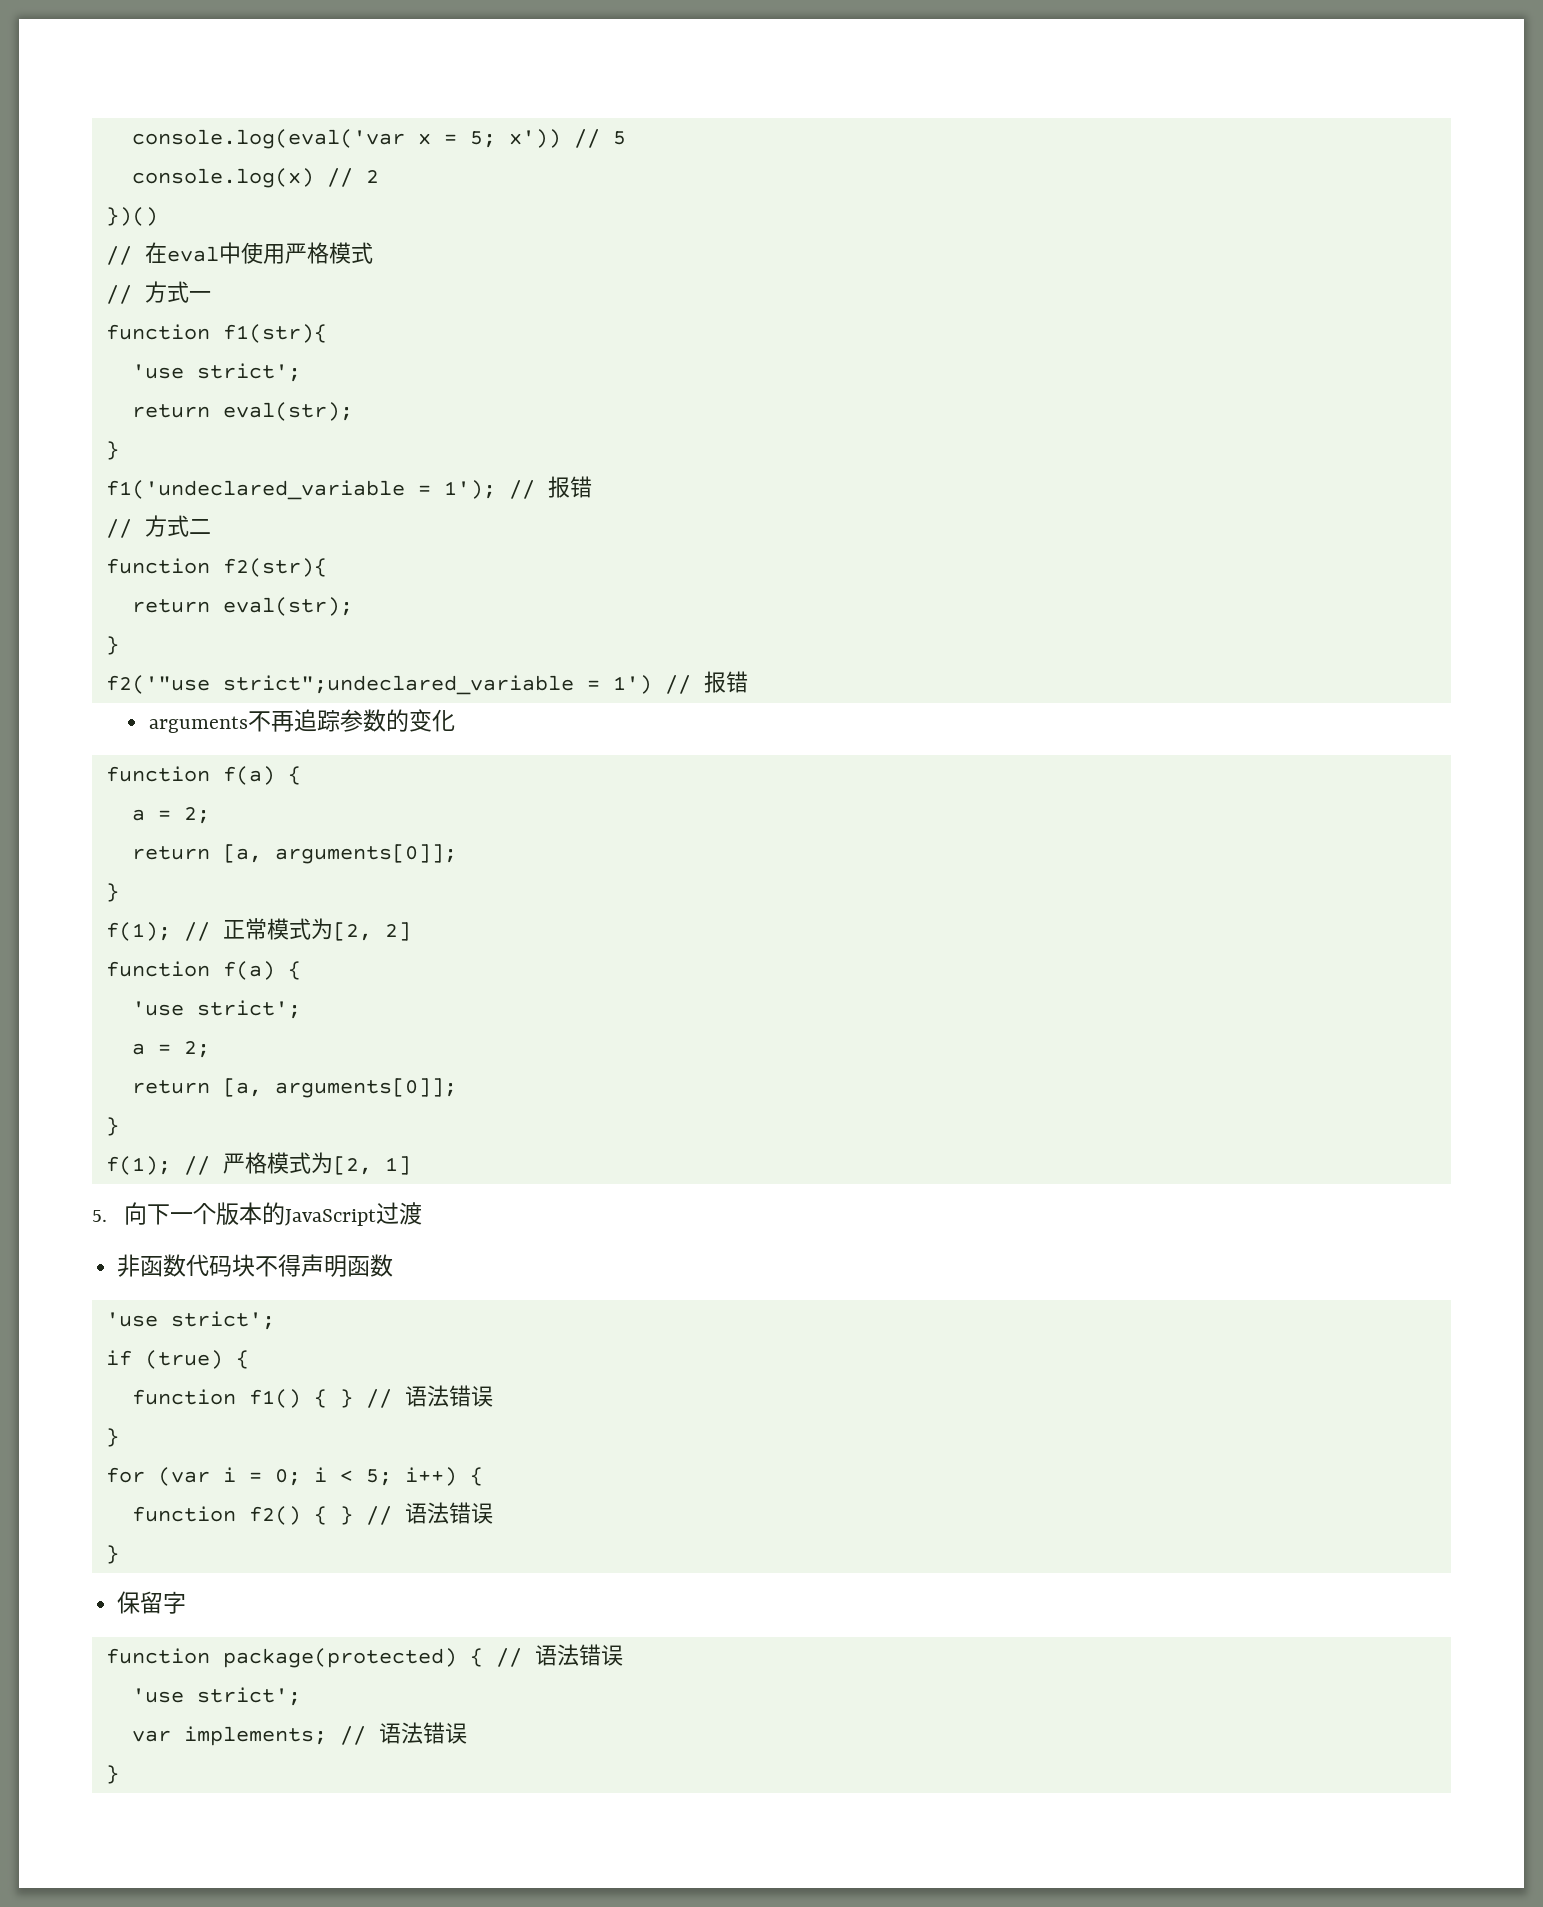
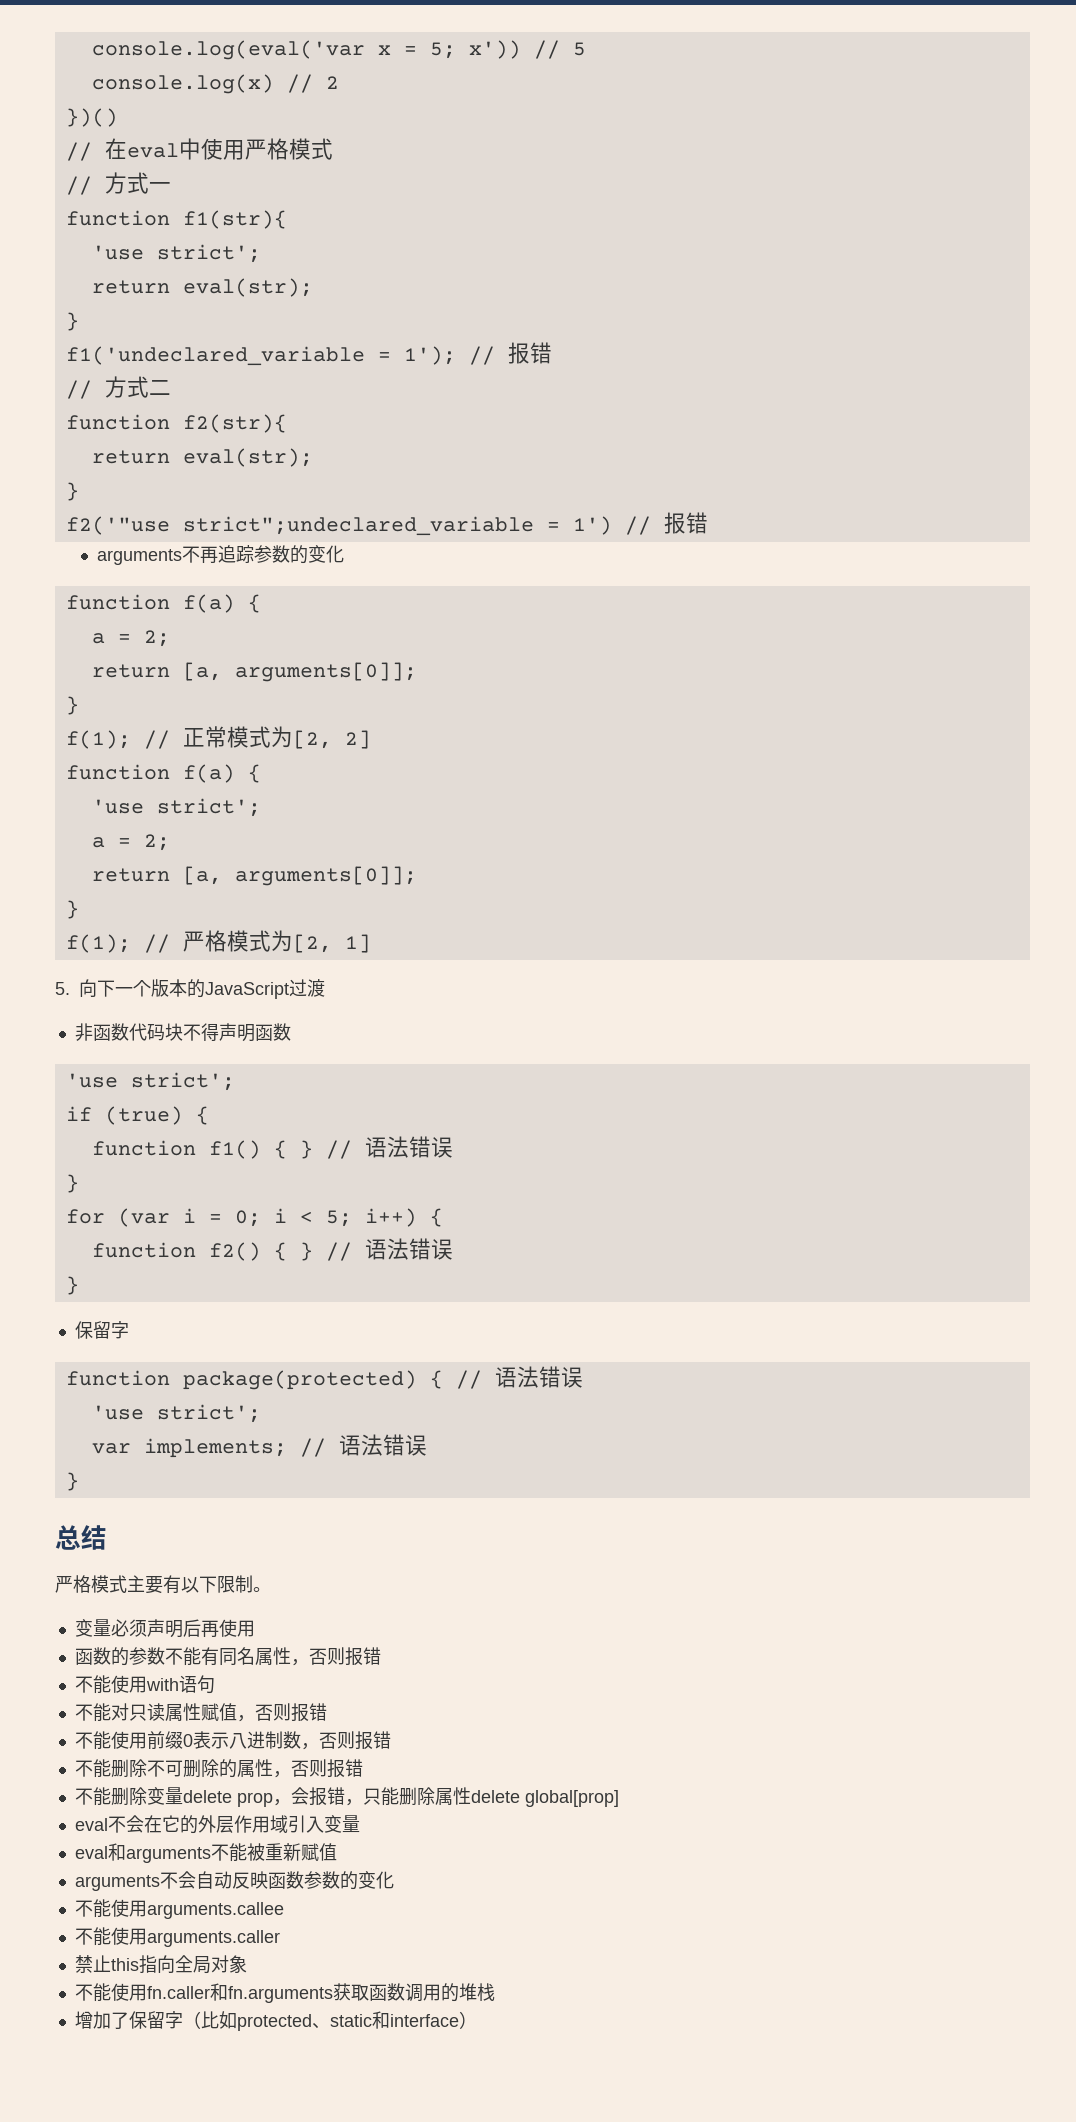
(119, 1774) none -> [55,1525,107,1550] [55,1575,271,1594] [74,1619,255,1638] [74,1647,381,1666] [74,1675,215,1694] [74,1703,327,1722] [74,1731,391,1750] [74,1759,363,1778] [74,1787,619,1807] [74,1815,360,1834] [74,1843,337,1863] [74,1871,394,1891] [74,1899,284,1919] [74,1927,280,1947] [74,1955,247,1974] [74,1983,495,2003] [74,2011,477,2031] // 总结 // 严格模式主要有以下限制。 // 变量必须声明后再使用 // 函数的参数不能有同名属性，否则报错 // 不能使用with语句 // 不能对只读属性赋值，否则报错 // 不能使用前缀0表示八进制数，否则报错 // 不能删除不可删除的属性，否则报错 // 不能删除变量delete prop，会报错，只能删除属性delete global[prop] // eval不会在它的外层作用域引入变量 // eval和arguments不能被重新赋值 // arguments不会自动反映函数参数的变化 // 不能使用arguments.callee // 不能使用arguments.caller // 禁止this指向全局对象 // 不能使用fn.caller和fn.arguments获取函数调用的堆栈 // 增加了保留字（比如protected、static和interface）

